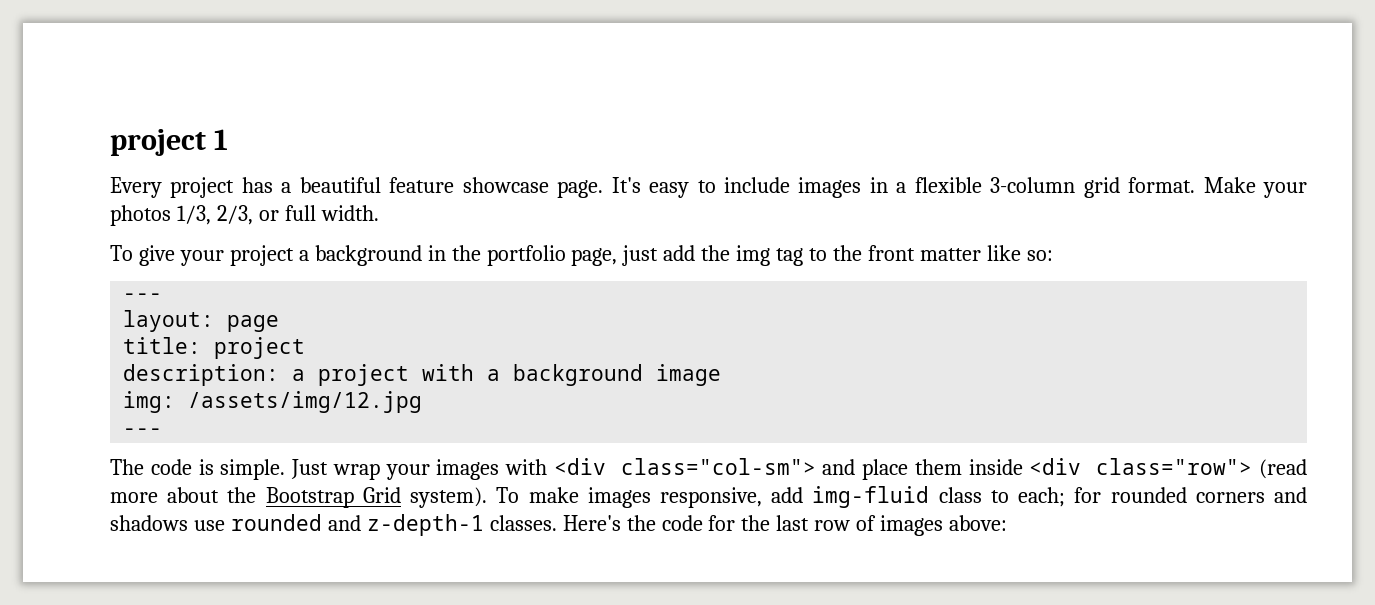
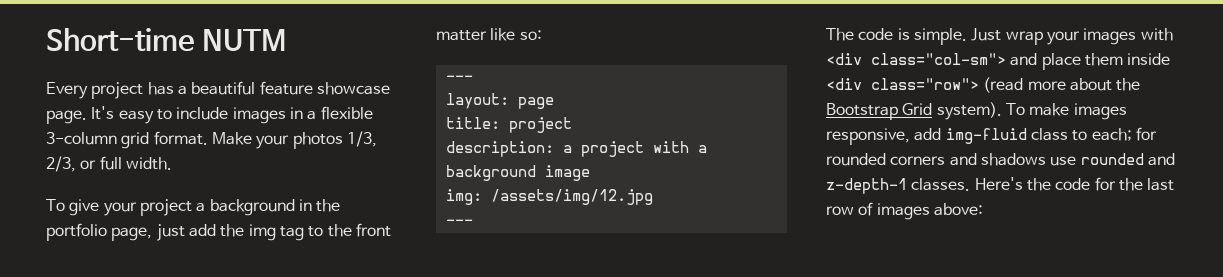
[110,129,229,156] project 1 -> [46,28,287,52] Short-time NUTM

